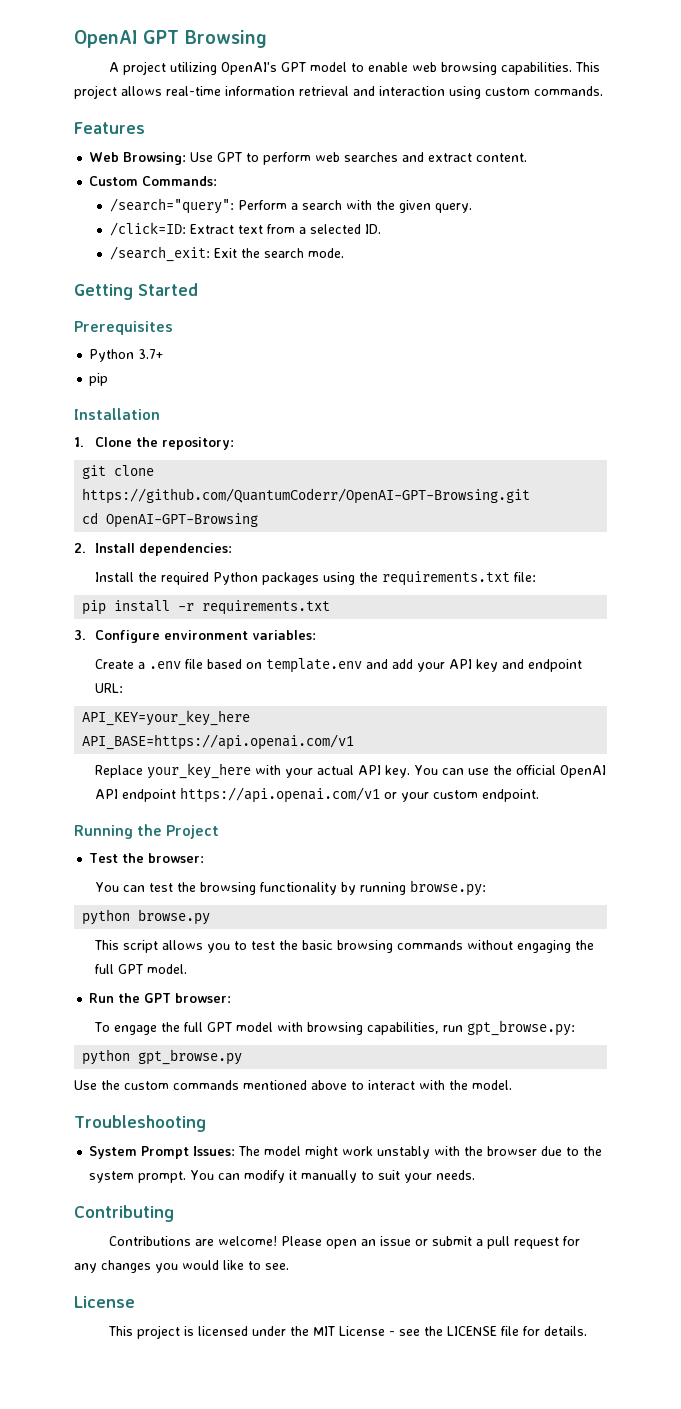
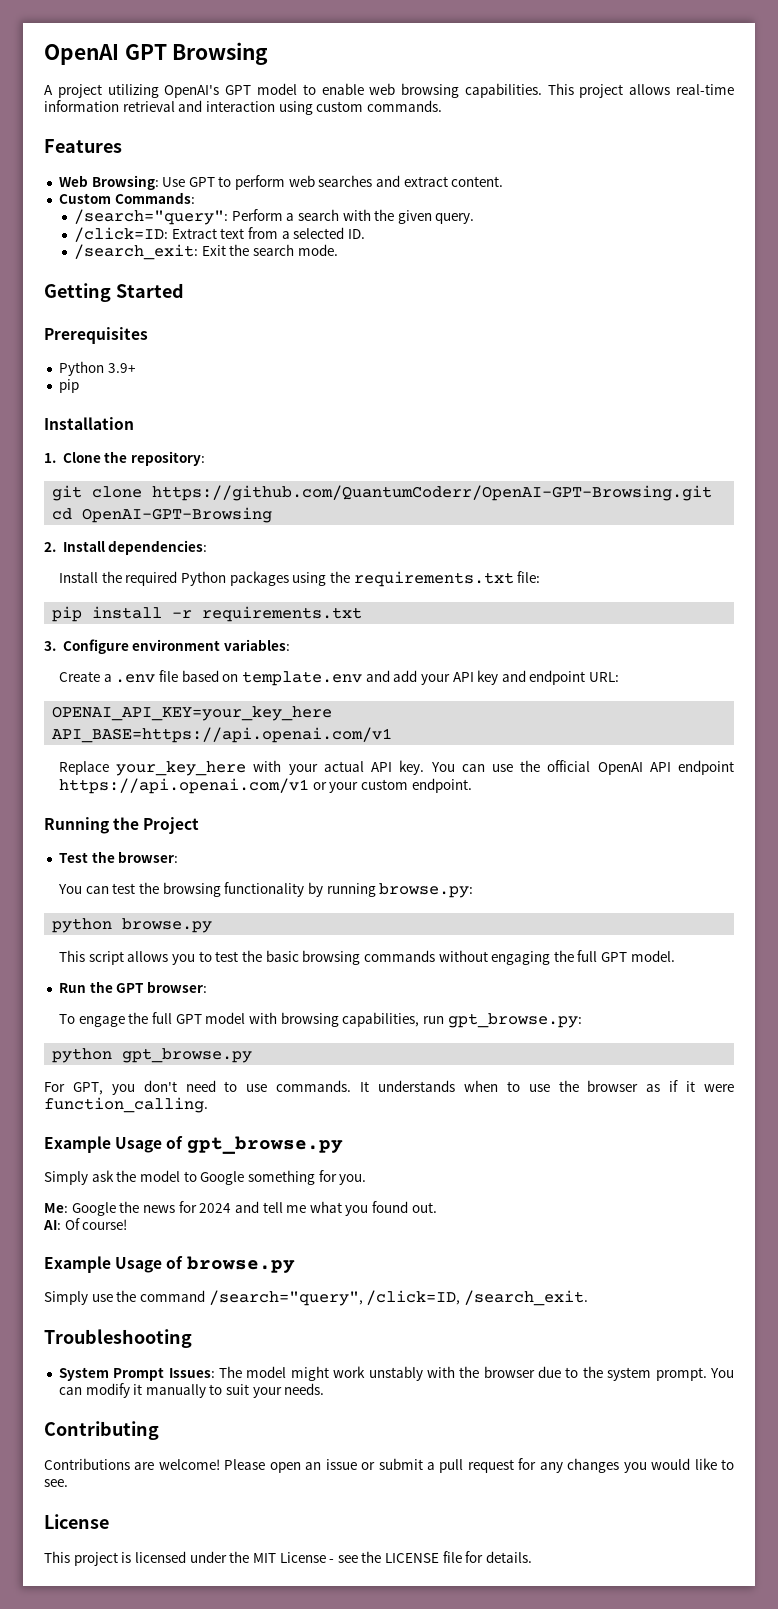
[138,349,164,359] 3.7+ -> [107,363,136,373] 3.9+
[82,710,251,726] API_KEY=your_key_here -> [52,706,333,721] OPENAI_API_KEY=your_key_here
[74,1080,512,1090] Use the custom commands mentioned above to interact with the model. -> [44,1080,735,1095] [44,1097,208,1113] [44,1136,343,1154] [44,1170,367,1185] [44,1201,437,1216] [43,1218,128,1230] [44,1256,295,1273] [44,1290,588,1306] For GPT, you don't need to use commands. It understands when to use the browser as if it were function_calling. // Example Usage of gpt_browse.py // Simply ask the model to Google something for you. // Me: Google the news for 2024 and tell me what you found out. // AI: Of course! // Example Usage of browse.py // Simply use the command /search="query", /click=ID, /search_exit.

